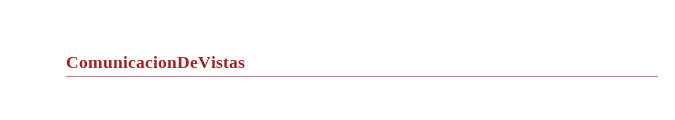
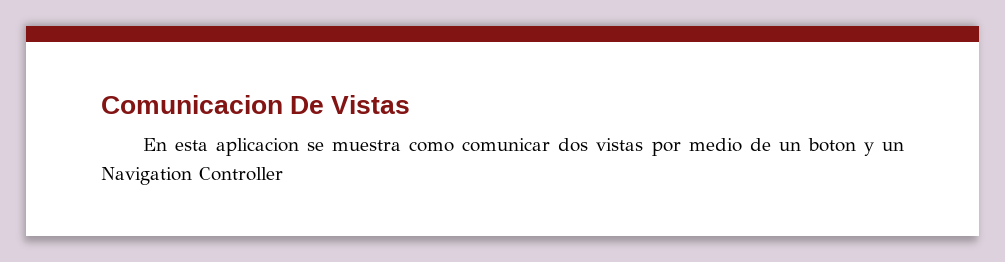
[66,56,245,68] ComunicacionDeVistas -> [101,95,411,114] [142,138,905,156] [101,167,283,185] Comunicacion De Vistas // En esta aplicacion se muestra como comunicar dos vistas por medio de un boton y un Navigation Controller

